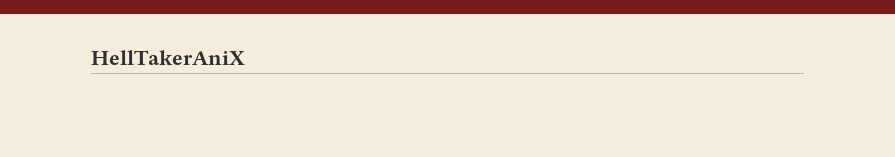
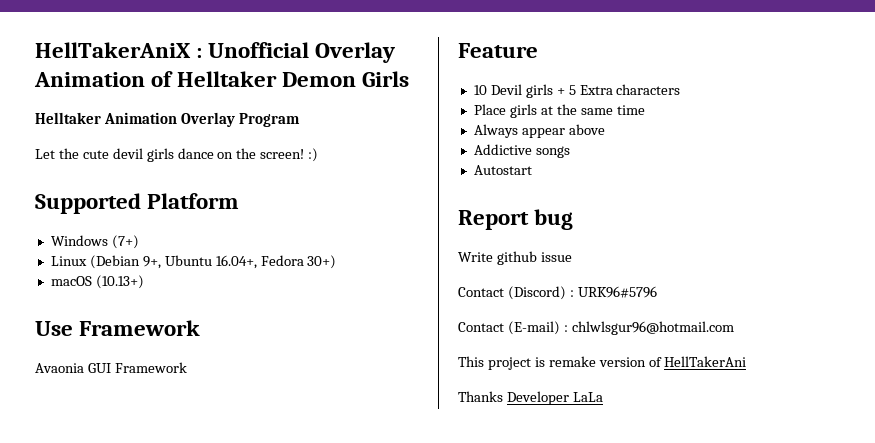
(245, 57) none -> [196,42,396,63] [34,71,410,87] [35,112,300,127] [35,148,319,162] [35,193,240,214] [50,235,139,249] [50,255,337,269] [50,275,144,289] [35,320,201,336] [35,362,187,373] [458,43,538,58] [473,84,681,98] [473,104,645,118] [473,124,605,138] [473,144,570,158] [473,165,532,175] [458,209,574,230] [458,251,572,265] [458,286,657,300] [458,321,734,335] [458,356,747,370] [458,391,603,405] : Unofficial Overlay Animation of Helltaker Demon Girls // Helltaker Animation Overlay Program // Let the cute devil girls dance on the screen! :) // Supported Platform // Windows (7+) // Linux (Debian 9+, Ubuntu 16.04+, Fedora 30+) // macOS (10.13+) // Use Framework // Avaonia GUI Framework // Feature // 10 Devil girls + 5 Extra characters // Place girls at the same time // Always appear above // Addictive songs // Autostart // Report bug // Write github issue // Contact (Discord) : URK96#5796 // Contact (E-mail) : chlwlsgur96@hotmail.com // This project is remake version of HellTakerAni // Thanks Developer LaLa

